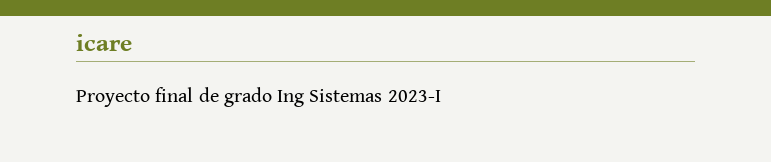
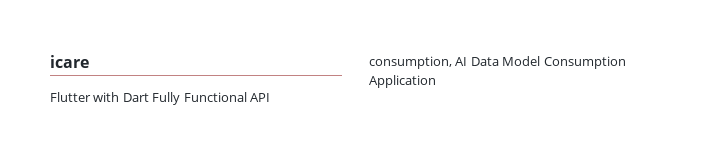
[76,87,441,107] Proyecto final de grado Ing Sistemas 2023-I -> [50,92,270,105] [369,56,626,69] [369,75,436,88] Flutter with Dart Fully Functional API consumption, AI Data Model Consumption Application

